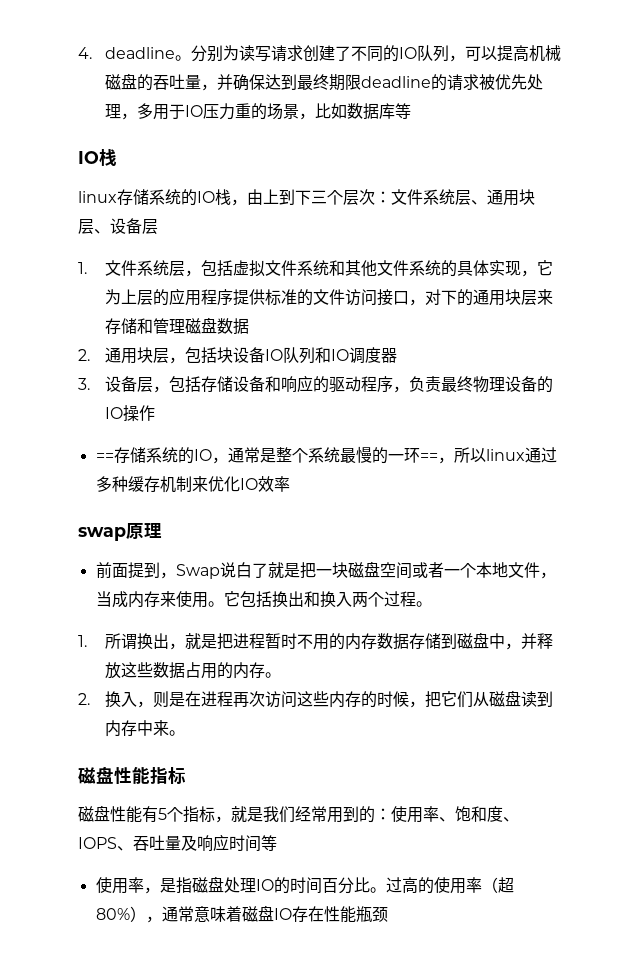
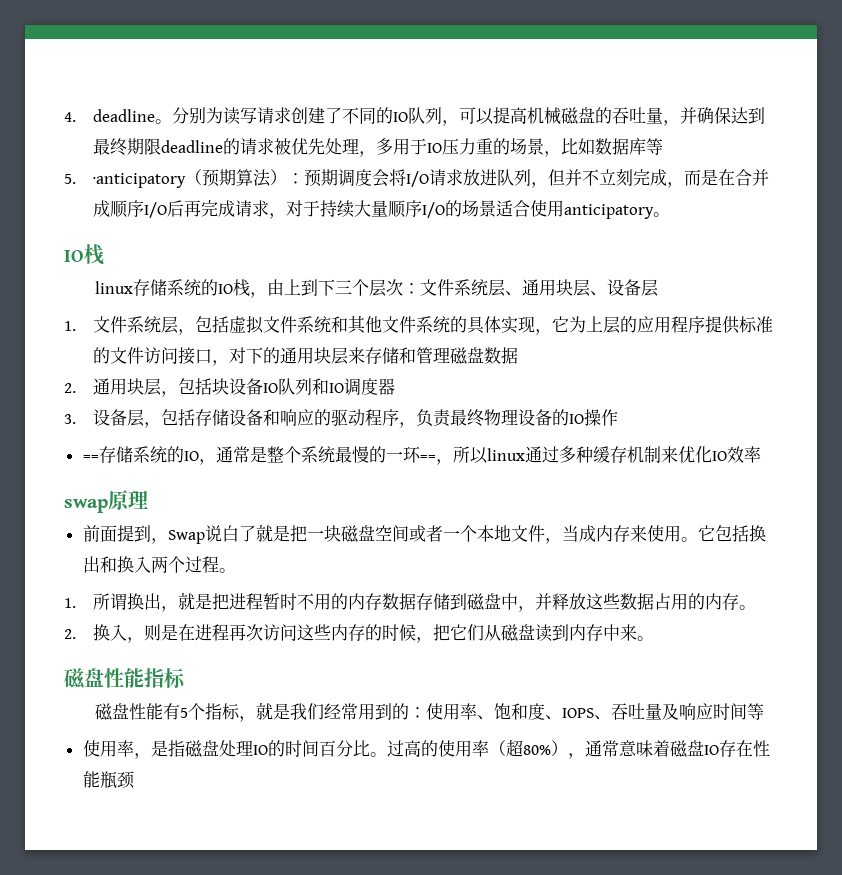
(412, 111) none -> [64,169,770,188] [93,200,671,219] // 5. ·anticipatory（预期算法）：预期调度会将I/O请求放进队列，但并不立刻完成，而是在合并成顺序I/O后再完成请求，对于持续大量顺序I/O的场景适合使用anticipatory。

